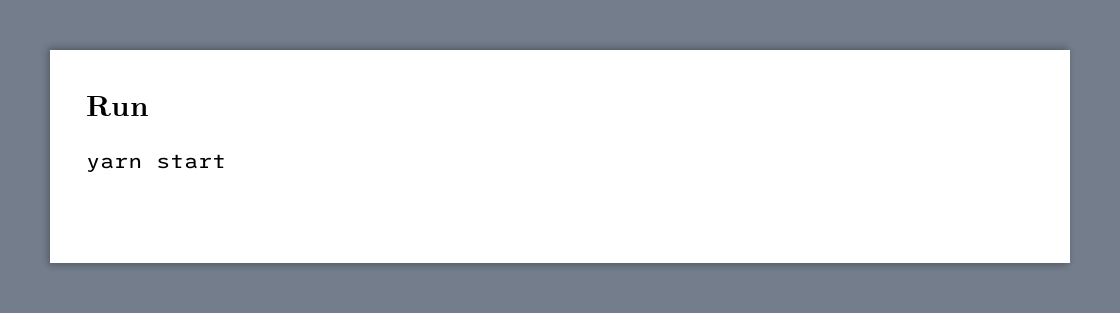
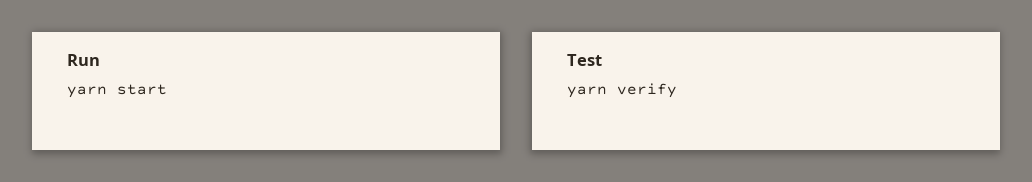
(226, 161) none -> [567,54,602,66] [567,83,677,98] // Test // yarn verify

